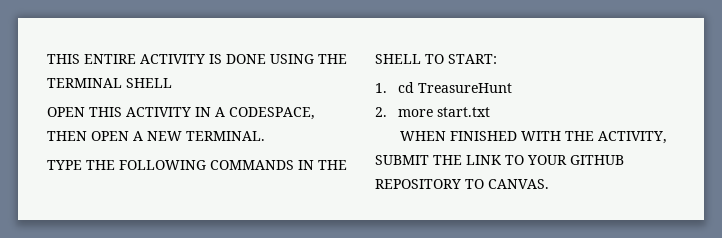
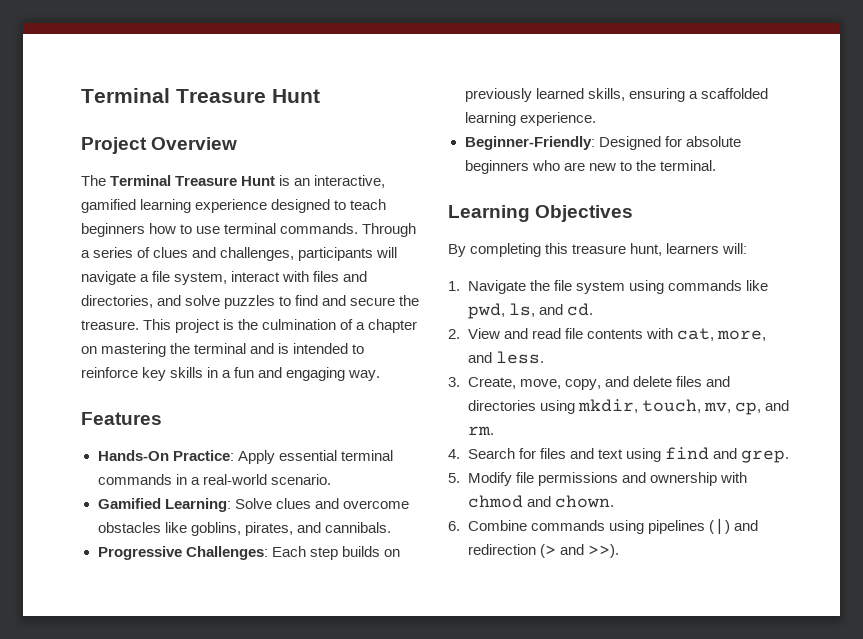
[47,54,347,64] [47,78,172,88] [47,107,315,120] [47,131,265,141] [47,160,347,170] [375,54,497,64] [375,82,513,93] [375,107,491,117] [399,131,667,144] [375,155,624,165] [375,179,549,189] THIS ENTIRE ACTIVITY IS DONE USING THE TERMINAL SHELL // OPEN THIS ACTIVITY IN A CODESPACE, THEN OPEN A NEW TERMINAL. // TYPE THE FOLLOWING COMMANDS IN THE SHELL TO START: // 1. cd TreasureHunt // 2. more start.txt // WHEN FINISHED WITH THE ACTIVITY, SUBMIT THE LINK TO YOUR GITHUB REPOSITORY TO CANVAS. -> [81,88,320,103] [81,137,238,154] [81,175,386,188] [81,199,387,213] [81,223,417,237] [81,247,398,261] [81,271,368,285] [81,295,420,309] [81,319,418,333] [81,343,365,357] [81,367,381,381] [81,412,162,425] [97,450,393,464] [97,474,331,485] [97,498,409,512] [97,522,391,536] [97,546,400,560] [464,88,768,102] [464,112,596,126] [464,136,741,150] [464,160,716,174] [448,205,634,222] [448,243,748,257] [448,280,768,294] [467,303,593,319] [448,328,766,341] [467,351,544,364] [448,376,730,390] [467,399,789,415] [467,426,494,435] [448,447,789,463] [448,472,747,486] [467,495,614,508] [448,518,758,535] [467,544,619,558] Terminal Treasure Hunt // Project Overview // The Terminal Treasure Hunt is an interactive, gamified learning experience designed to teach beginners how to use terminal commands. Through a series of clues and challenges, participants will navigate a file system, interact with files and directories, and solve puzzles to find and secure the treasure. This project is the culmination of a chapter on mastering the terminal and is intended to reinforce key skills in a fun and engaging way. // Features // Hands-On Practice: Apply essential terminal commands in a real-world scenario. // Gamified Learning: Solve clues and overcome obstacles like goblins, pirates, and cannibals. // Progressive Challenges: Each step builds on previously learned skills, ensuring a scaffolded learning experience. // Beginner-Friendly: Designed for absolute beginners who are new to the terminal. // Learning Objectives // By completing this treasure hunt, learners will: // 1. Navigate the file system using commands like pwd, ls, and cd. // 2. View and read file contents with cat, more, and less. // 3. Create, move, copy, and delete files and directories using mkdir, touch, mv, cp, and rm. // 4. Search for files and text using find and grep. // 5. Modify file permissions and ownership with chmod and chown. // 6. Combine commands using pipelines (|) and redirection (> and >>).

